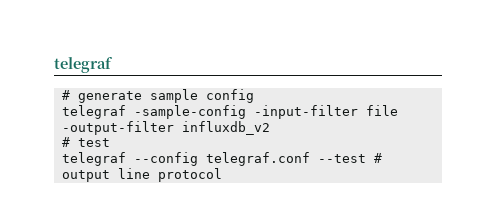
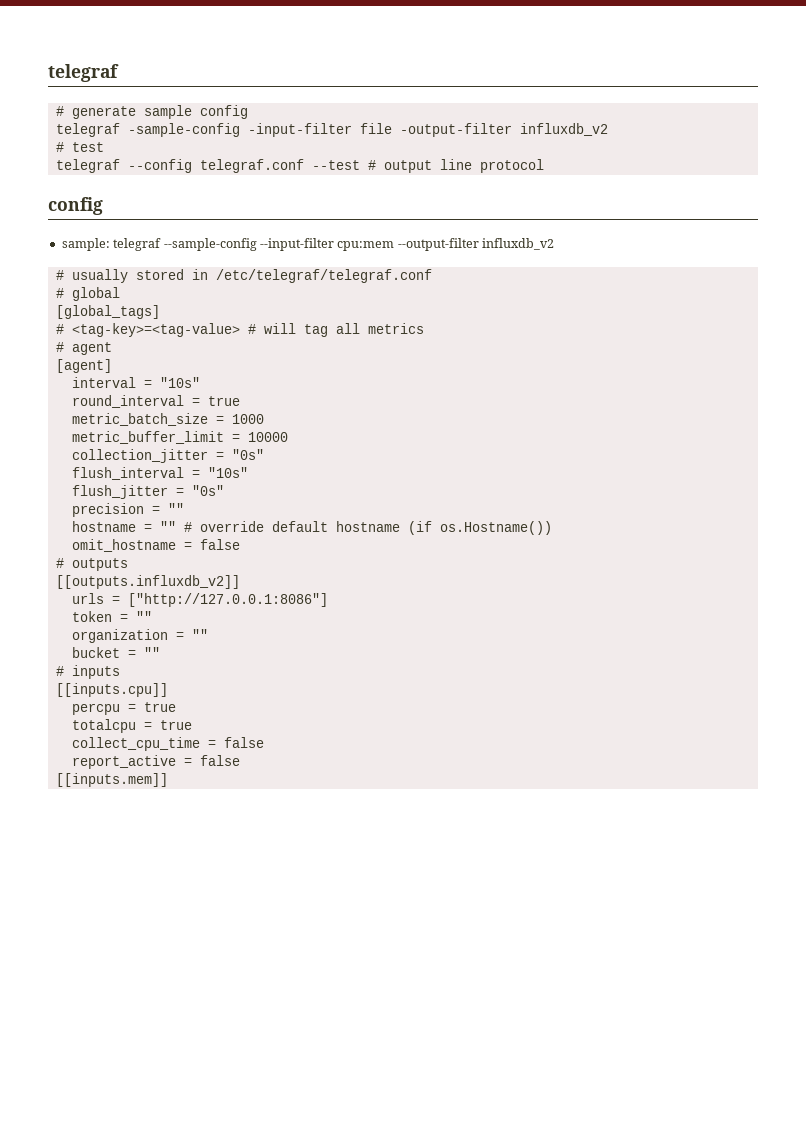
(222, 175) none -> [48,197,103,215] [61,238,554,251] [55,269,432,283] [55,287,120,301] [55,305,160,319] [55,323,424,337] [55,342,112,355] [55,359,112,373] [71,377,200,388] [71,395,240,408] [71,413,264,426] [71,431,288,444] [71,449,264,463] [71,467,248,480] [71,485,224,499] [71,503,184,517] [71,521,552,535] [71,539,240,552] [55,558,128,571] [55,575,240,589] [71,593,328,607] [71,611,152,622] [71,629,208,643] [71,647,160,658] [55,665,120,679] [55,683,168,697] [71,702,176,715] [71,719,192,733] [71,737,264,751] [71,755,240,769] [55,773,168,787] // config // sample: telegraf --sample-config --input-filter cpu:mem --output-filter influxdb_v2 // # usually stored in /etc/telegraf/telegraf.conf // # global // [global_tags] // # <tag-key>=<tag-value> # will tag all metrics // # agent // [agent] // interval = "10s" // round_interval = true // metric_batch_size = 1000 // metric_buffer_limit = 10000 // collection_jitter = "0s" // flush_interval = "10s" // flush_jitter = "0s" // precision = "" // hostname = "" # override default hostname (if os.Hostname()) // omit_hostname = false // # outputs // [[outputs.influxdb_v2]] // urls = ["http://127.0.0.1:8086"] // token = "" // organization = "" // bucket = "" // # inputs // [[inputs.cpu]] // percpu = true // totalcpu = true // collect_cpu_time = false // report_active = false // [[inputs.mem]]

